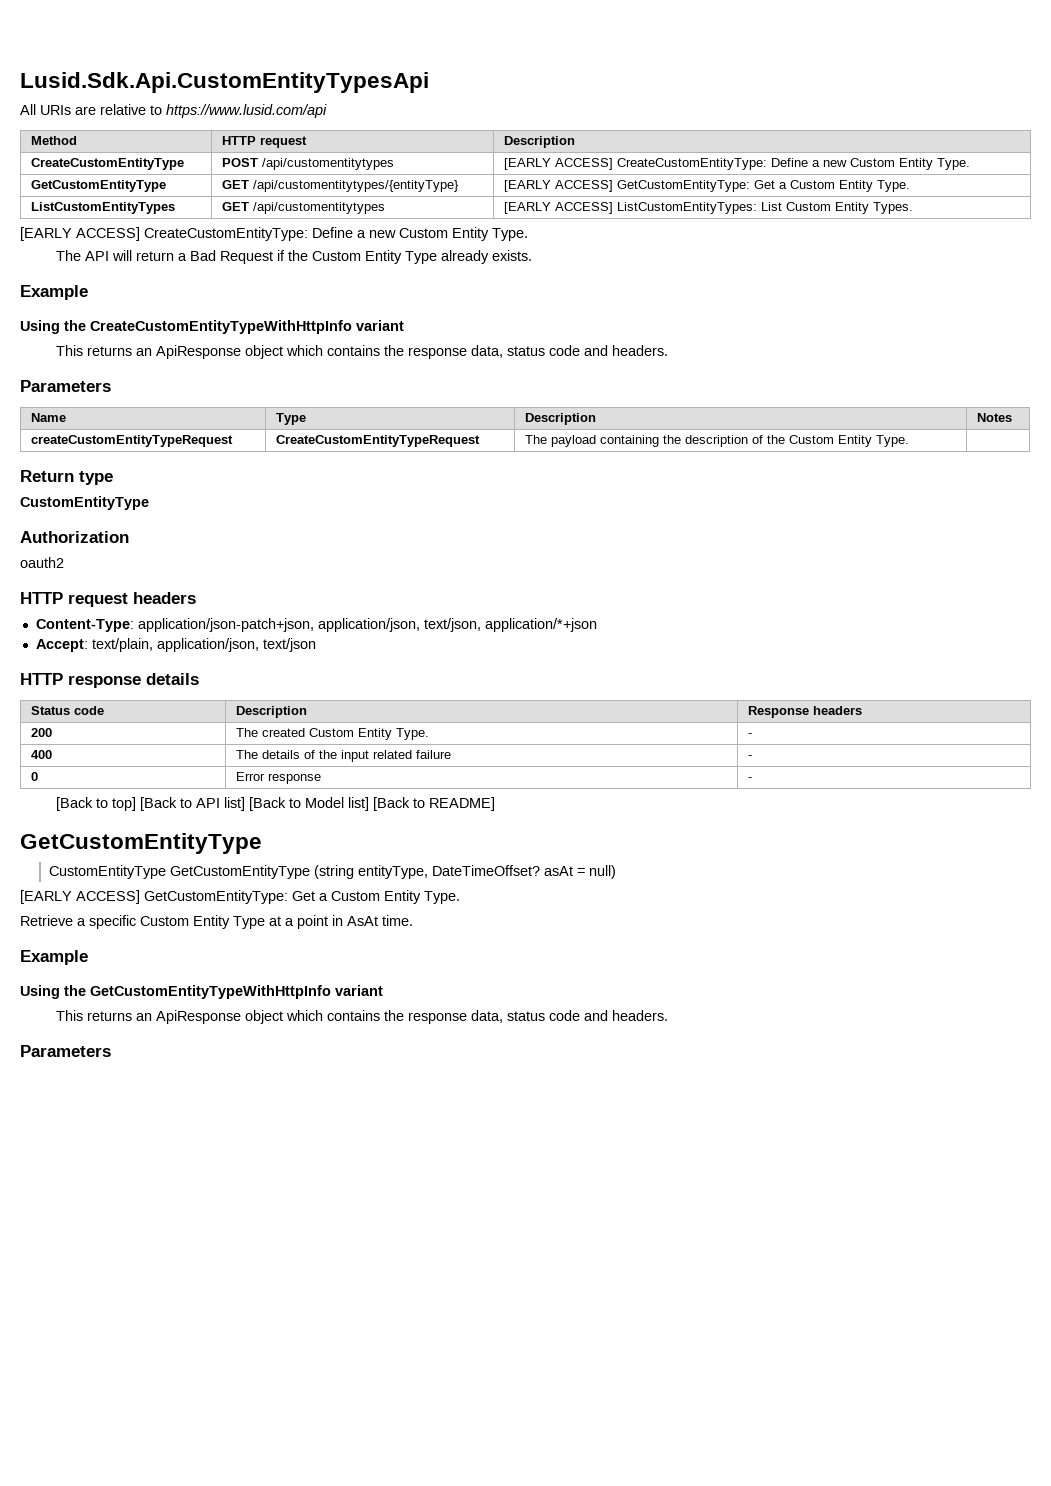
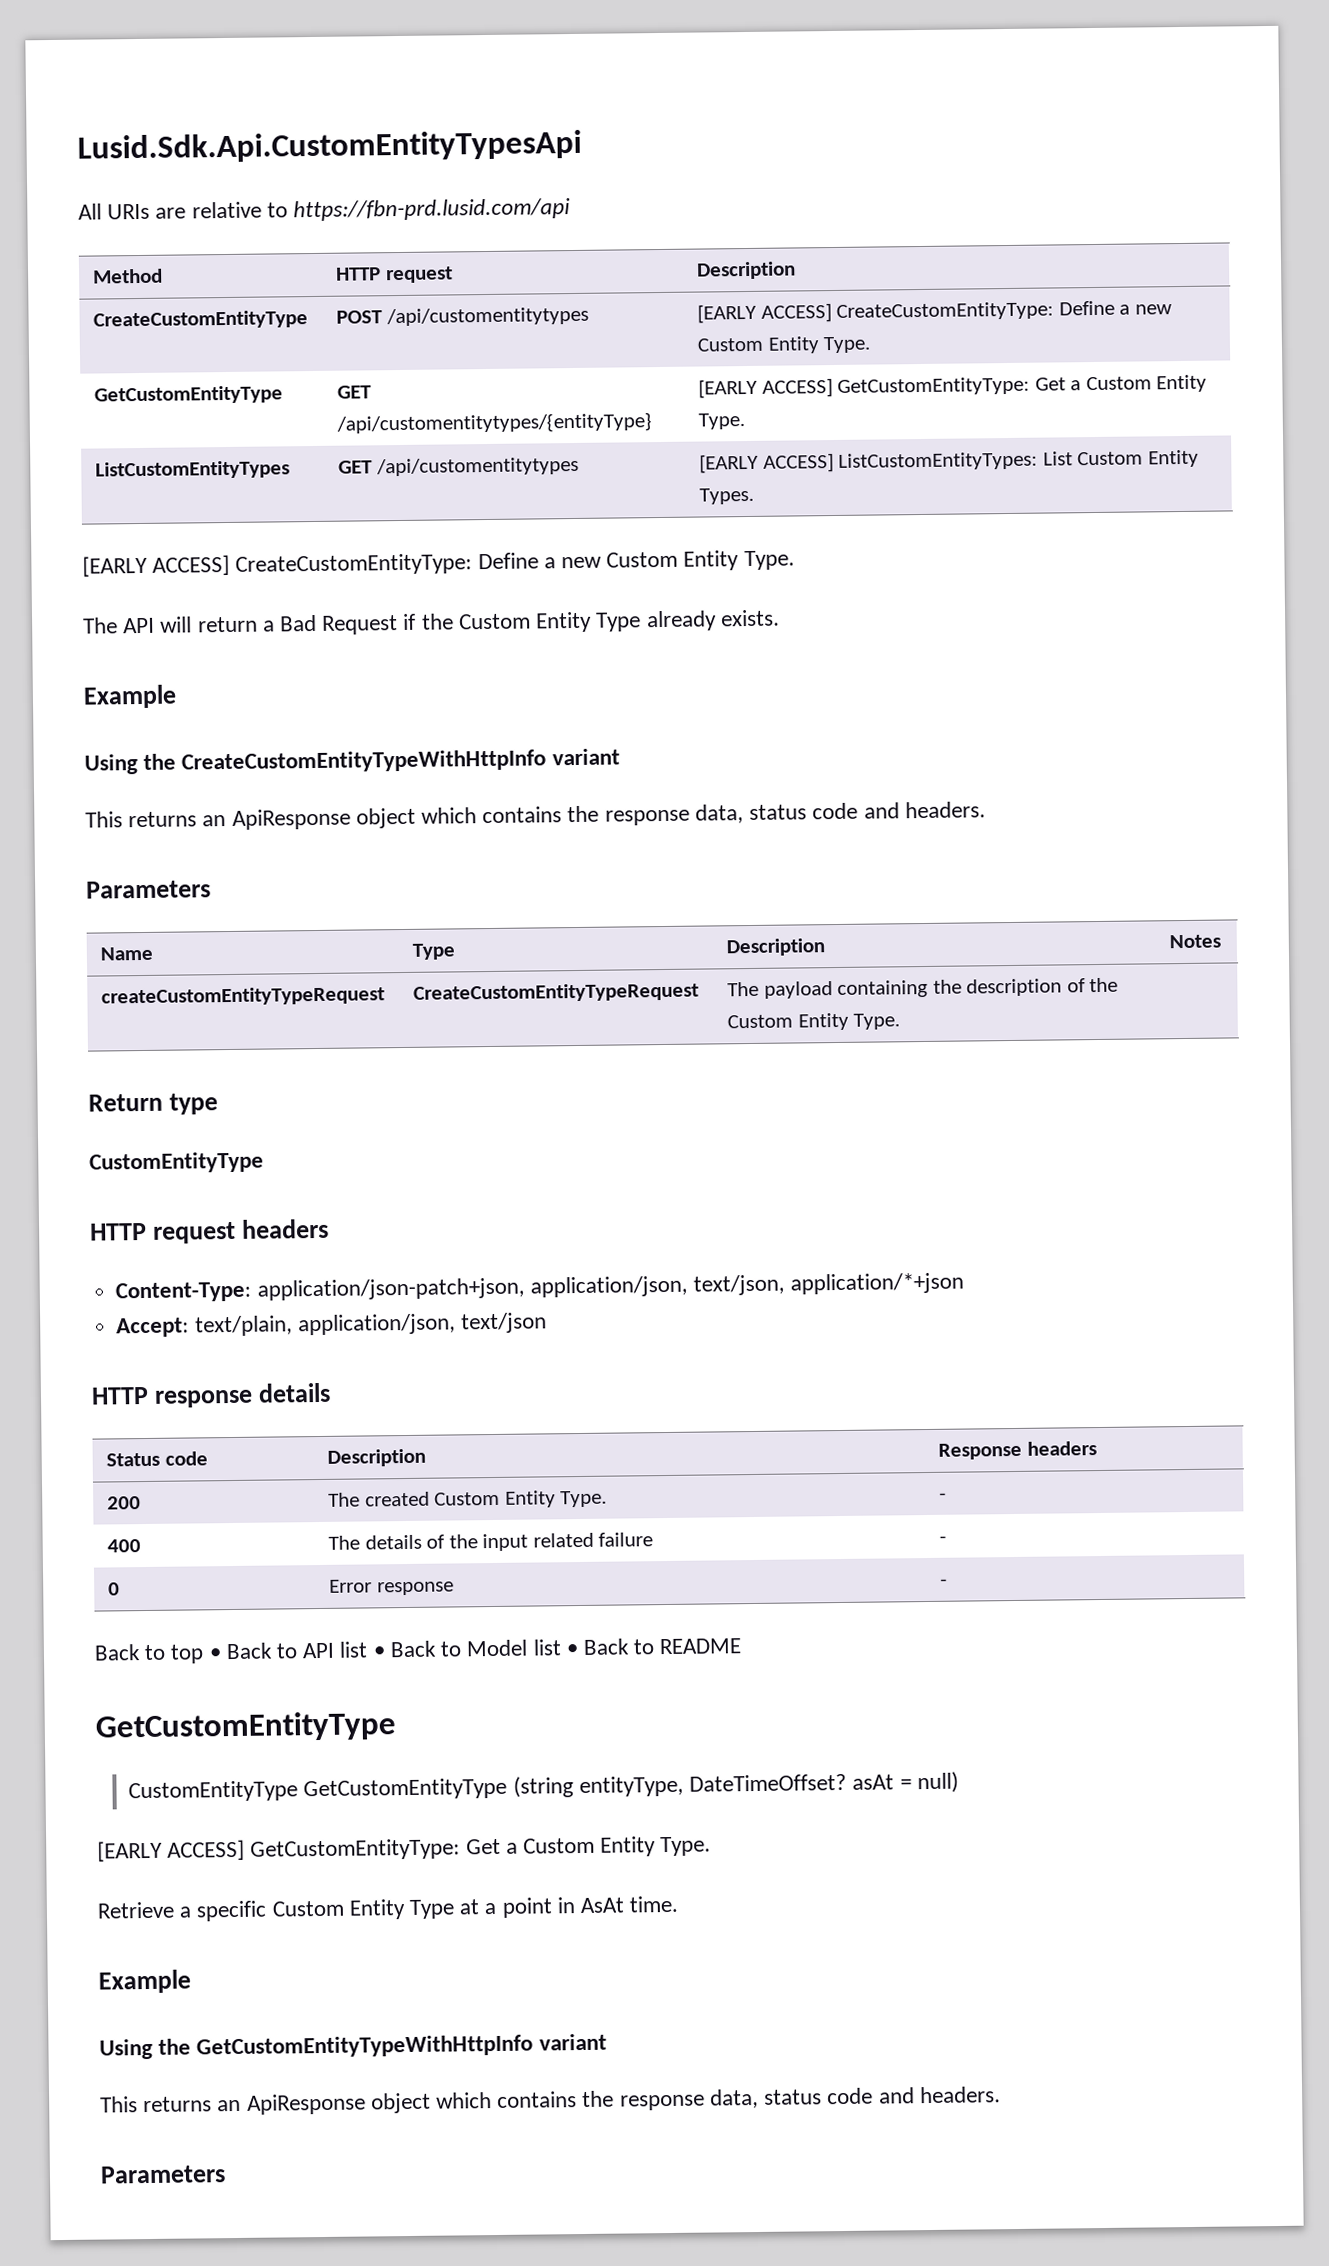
[166,104,327,118] https://www.lusid.com/api -> [293,198,572,222] https://fbn-prd.lusid.com/api
[20,531,129,543] [20,557,64,568] // Authorization // oauth2 -> (264, 1162) none
[55,797,495,811] [Back to top] [Back to API list] [Back to Model list] [Back to README] -> [94,1638,742,1664] Back to top • Back to API list • Back to Model list • Back to README

